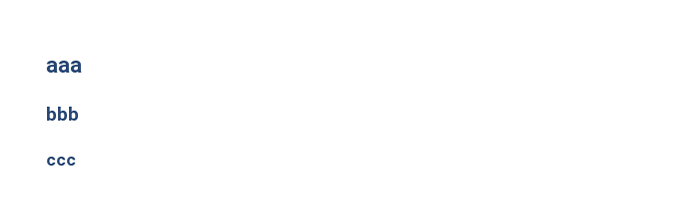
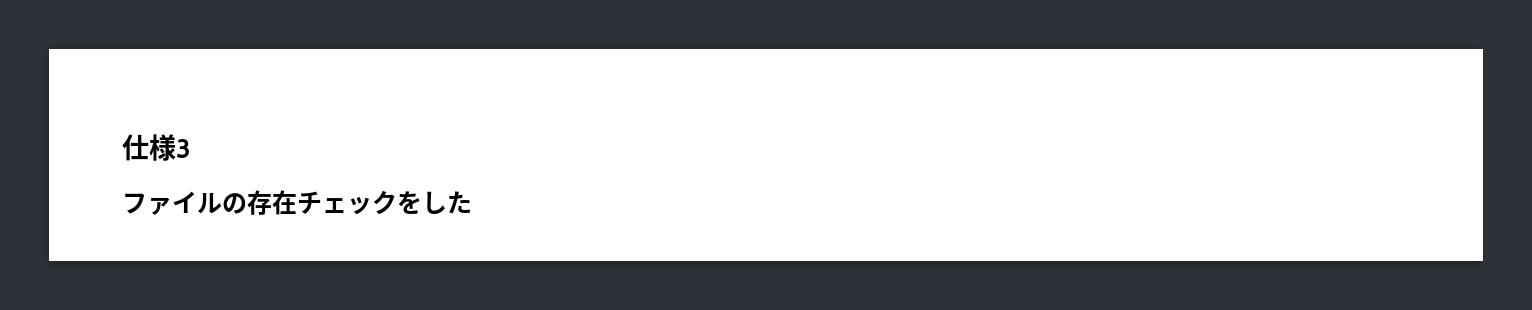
[45,60,82,73] [45,106,80,121] [46,156,77,166] aaa // bbb // ccc -> [122,134,191,161] [122,190,472,215] 仕様3 // ファイルの存在チェックをした

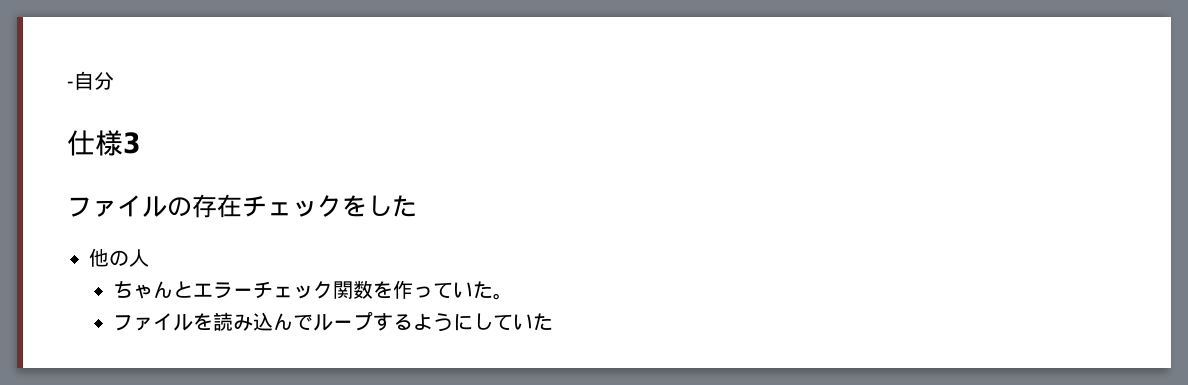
(122, 147) none -> [67,71,114,90] -自分 //
(472, 202) none -> [89,248,149,267] [112,280,513,300] [112,311,553,332] // 他の人 // ちゃんとエラーチェック関数を作っていた。 // ファイルを読み込んでループするようにしていた

